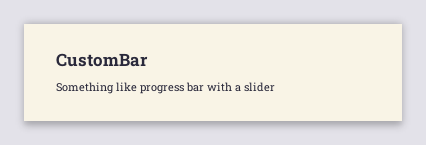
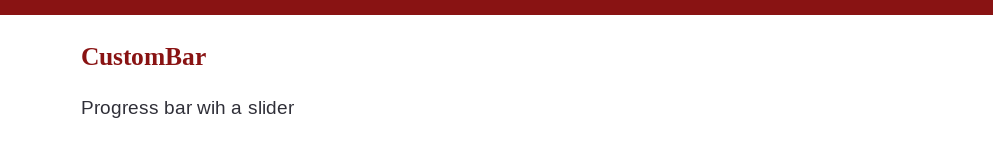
[56,82,232,94] Something like progress bar with -> [81,101,227,118] Progress bar wih

